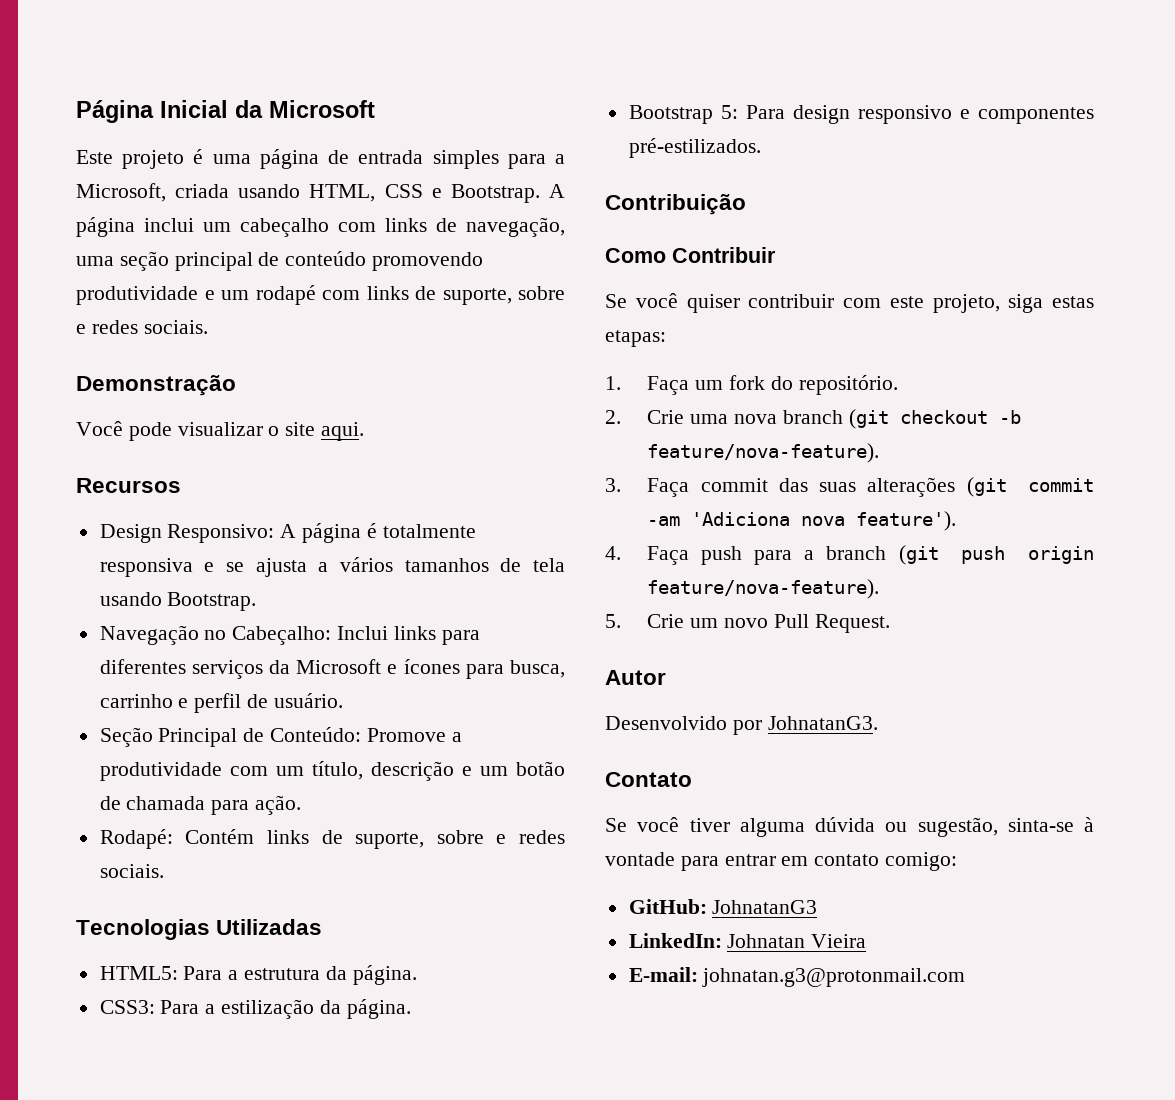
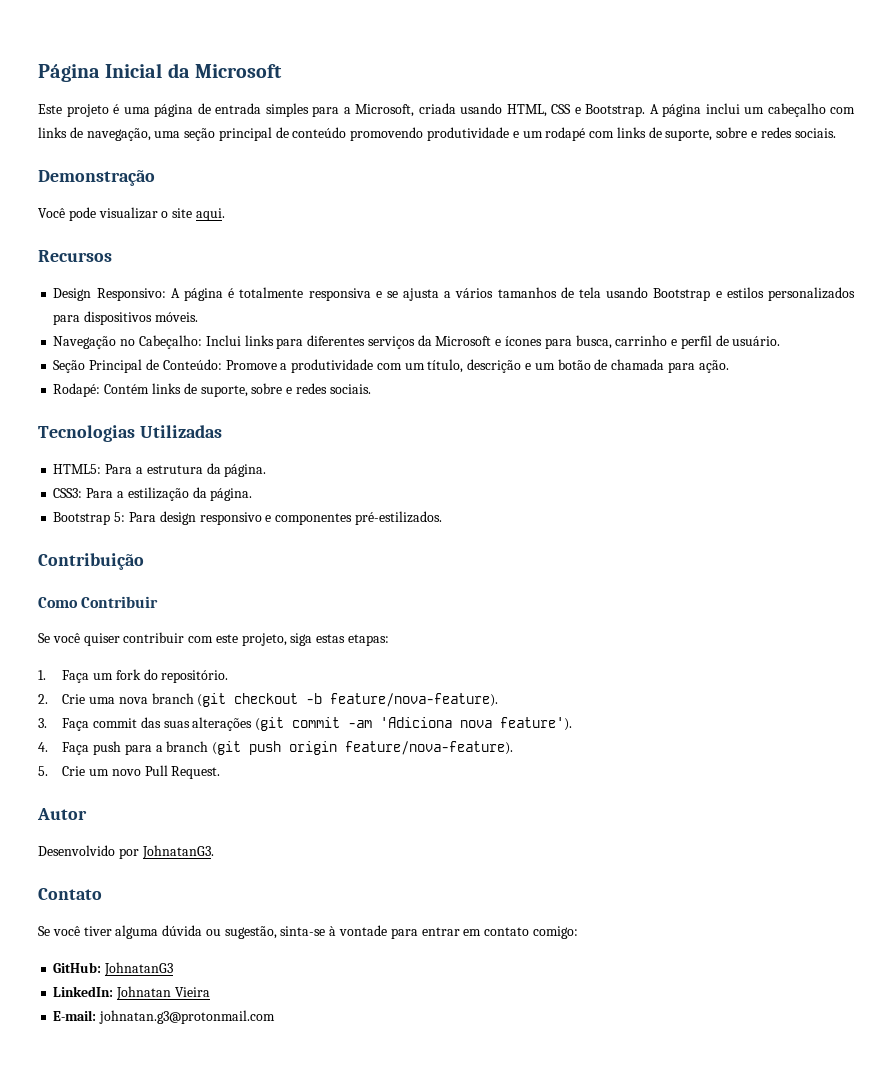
[167,592,257,611] Bootstrap. -> [653,287,855,301] [53,311,198,325] Bootstrap e estilos personalizados para dispositivos móveis.

